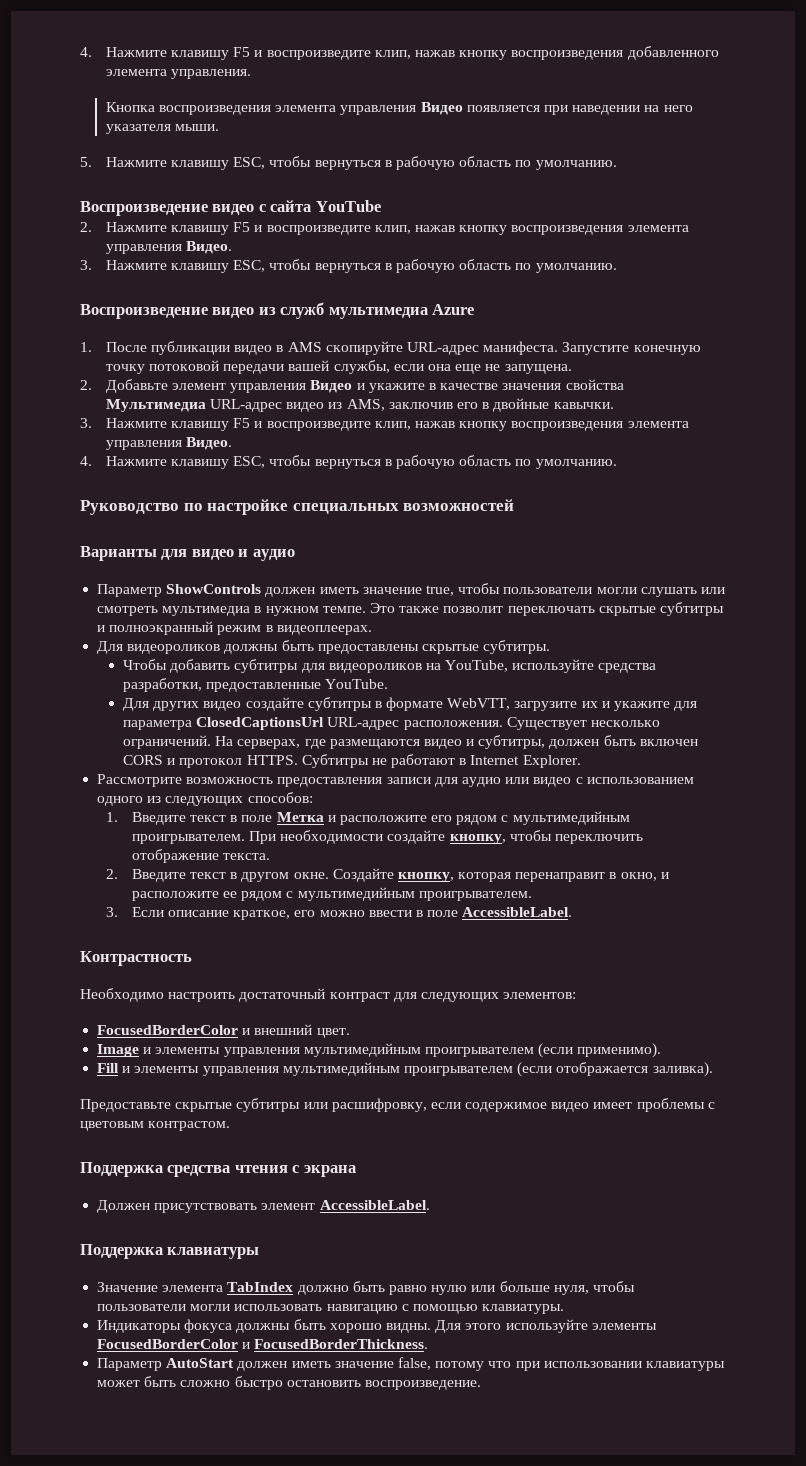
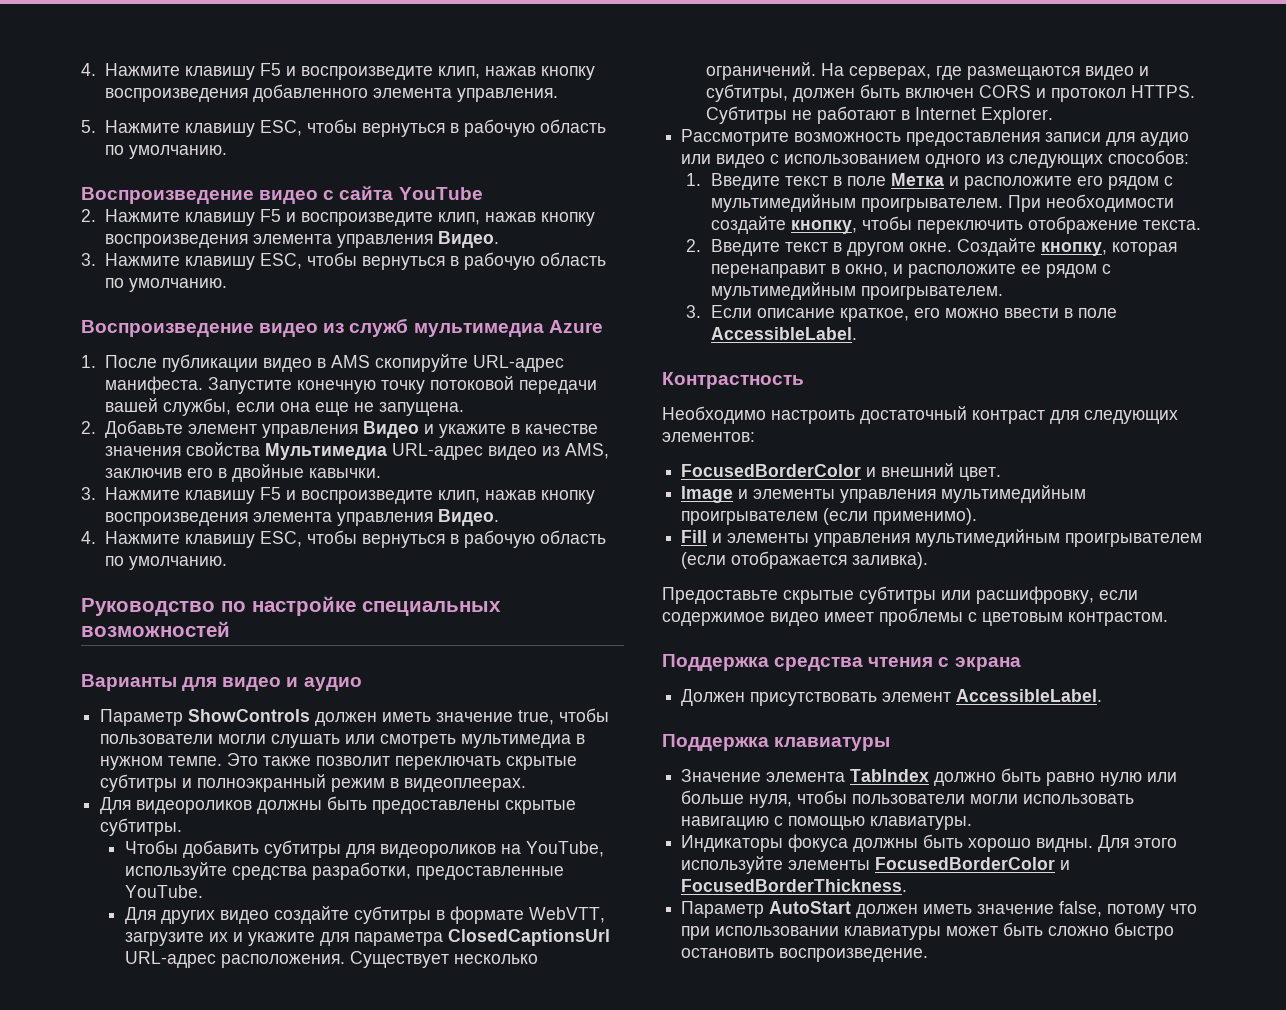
[105,102,693,115] [105,124,220,134] // Кнопка воспроизведения элемента управления Видео появляется при наведении на него указателя мыши. -> (559, 95) none

